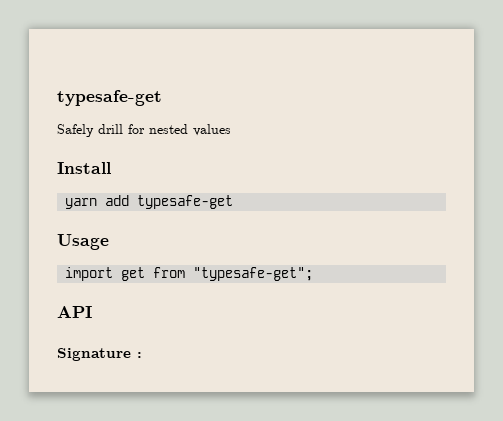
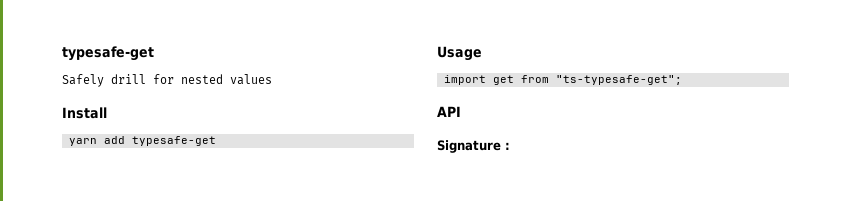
[193,267,314,281] "typesafe-get"; -> [555,75,682,85] "ts-typesafe-get";

